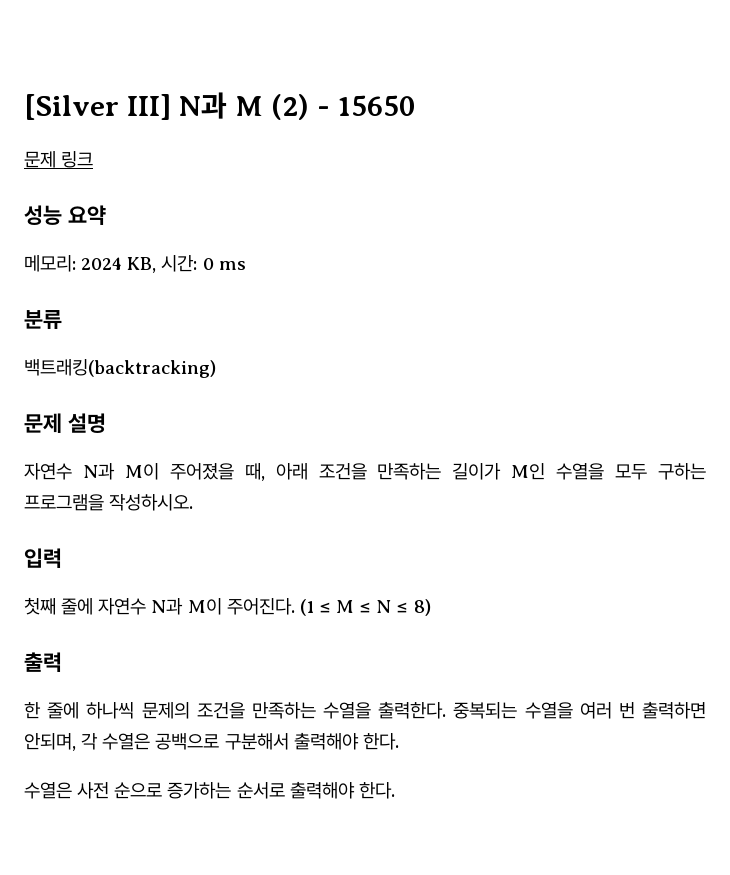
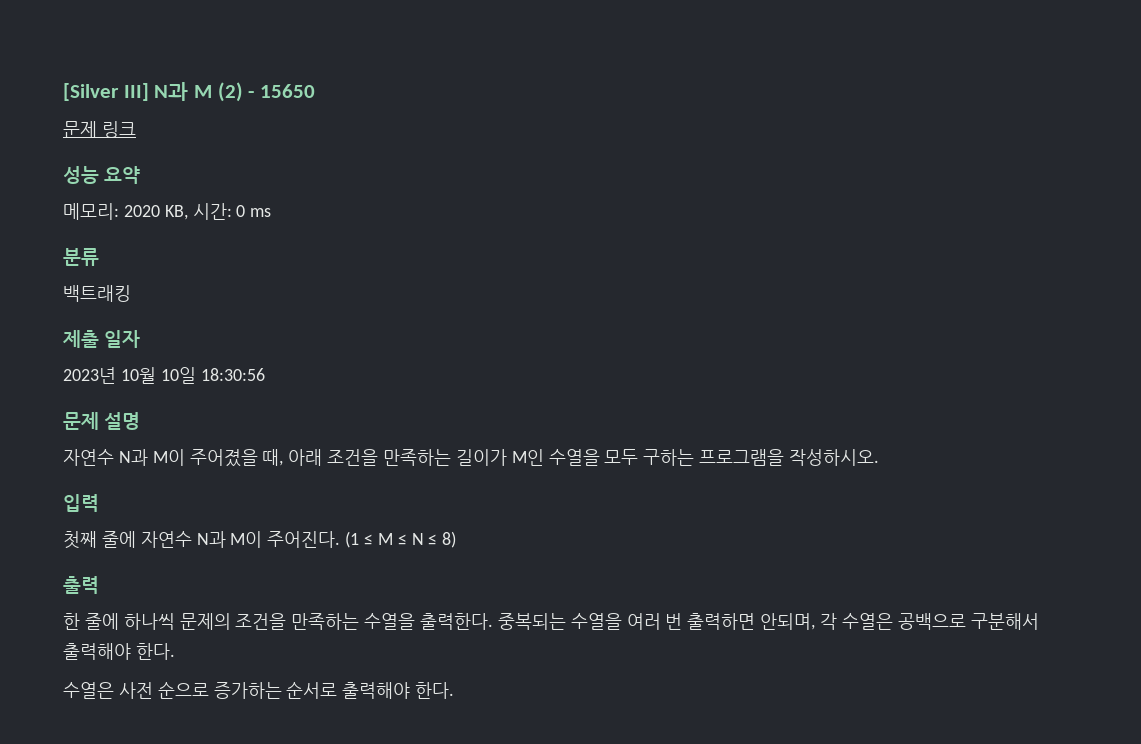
[81,257,123,270] 2024 -> [123,205,160,217] 2020
[24,359,216,378] 백트래킹(backtracking) -> [63,285,131,302] [63,330,141,348] [63,367,265,384] 백트래킹 // 제출 일자 // 2023년 10월 10일 18:30:56

